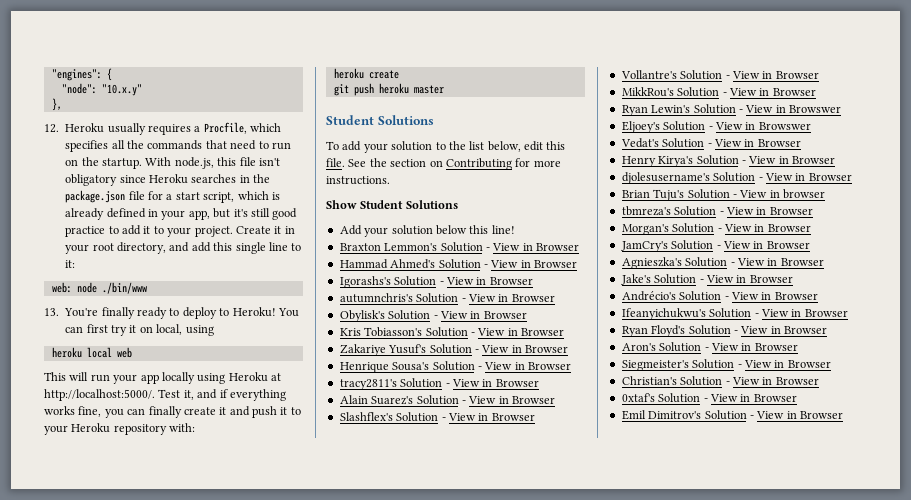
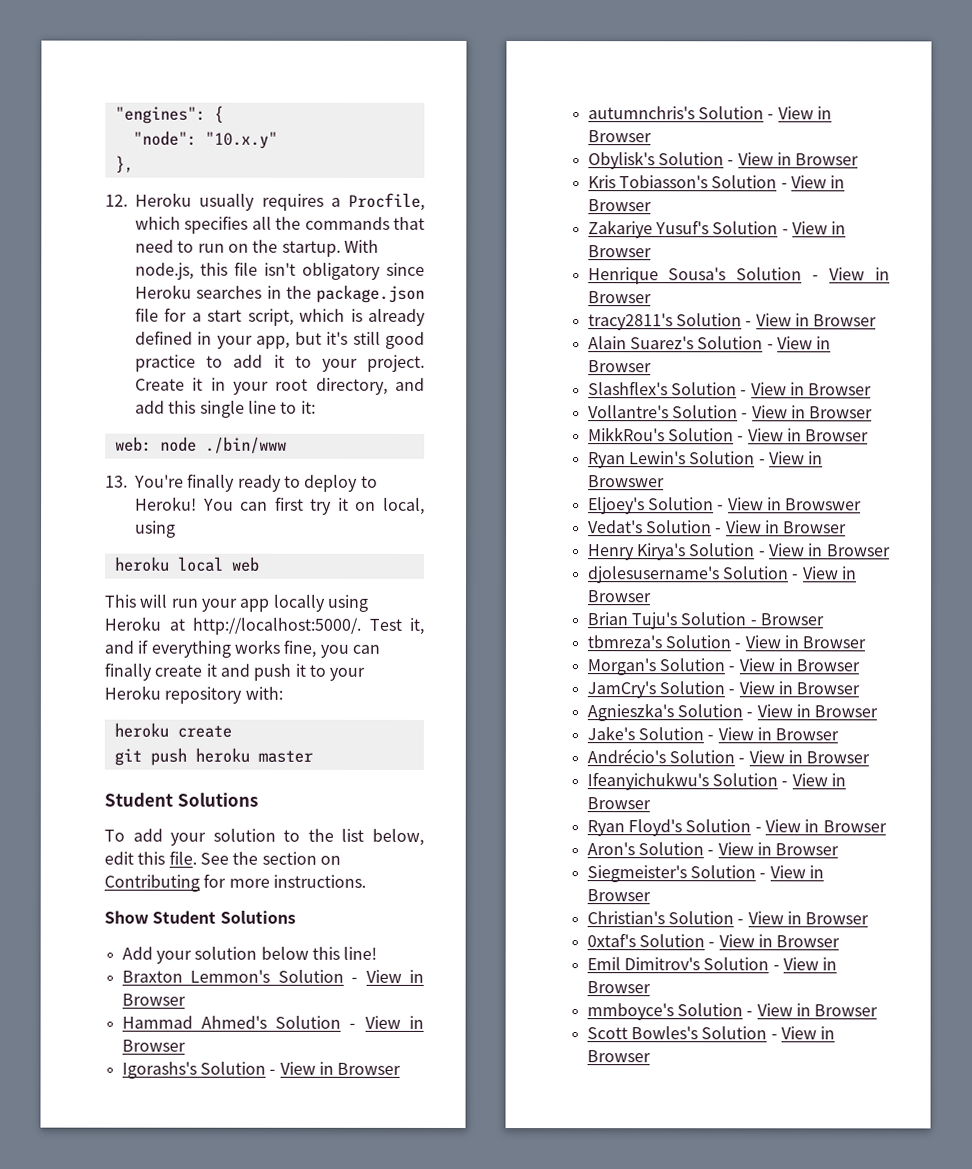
[739,189,825,199] View in browser -> [759,613,824,626] Browser
(843, 415) none -> [586,1003,879,1021] [586,1026,836,1040] [586,1050,651,1063] // mmboyce's Solution - View in Browser // Scott Bowles's Solution - View in Browser

